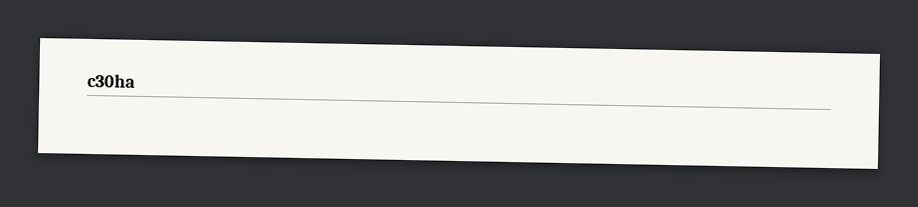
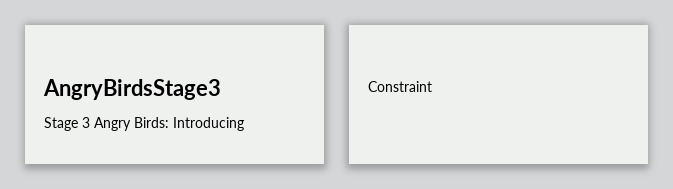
[87,73,136,88] c30ha -> [43,79,221,100] [44,117,244,131] [368,81,432,92] AngryBirdsStage3 // Stage 3 Angry Birds: Introducing Constraint

